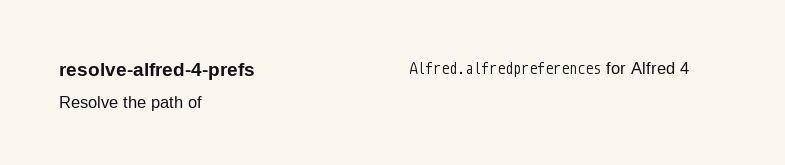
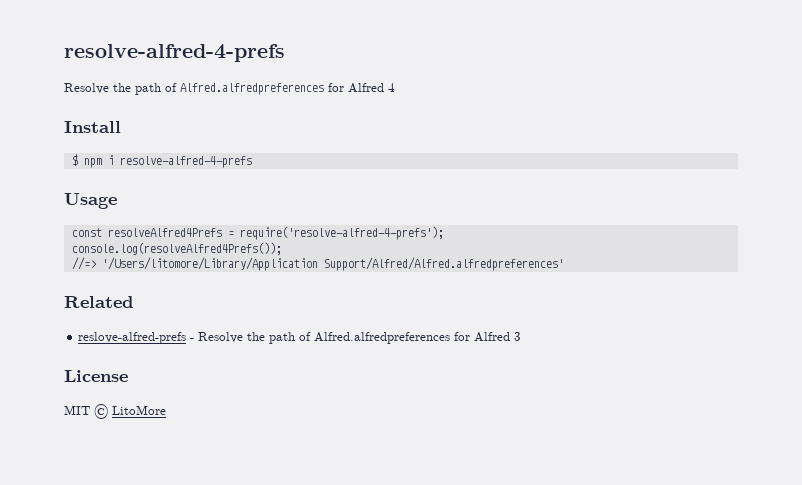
(689, 68) none -> [64,121,121,133] [71,154,252,168] [64,193,117,209] [71,226,444,240] [71,242,282,255] [71,257,564,271] [64,296,133,308] [78,332,522,344] [64,370,128,382] [64,404,166,419] // Install // $ npm i resolve-alfred-4-prefs // Usage // const resolveAlfred4Prefs = require('resolve-alfred-4-prefs'); // console.log(resolveAlfred4Prefs()); // //=> '/Users/litomore/Library/Application Support/Alfred/Alfred.alfredpreferences' // Related // reslove-alfred-prefs - Resolve the path of Alfred.alfredpreferences for Alfred 3 // License // MIT © LitoMore

